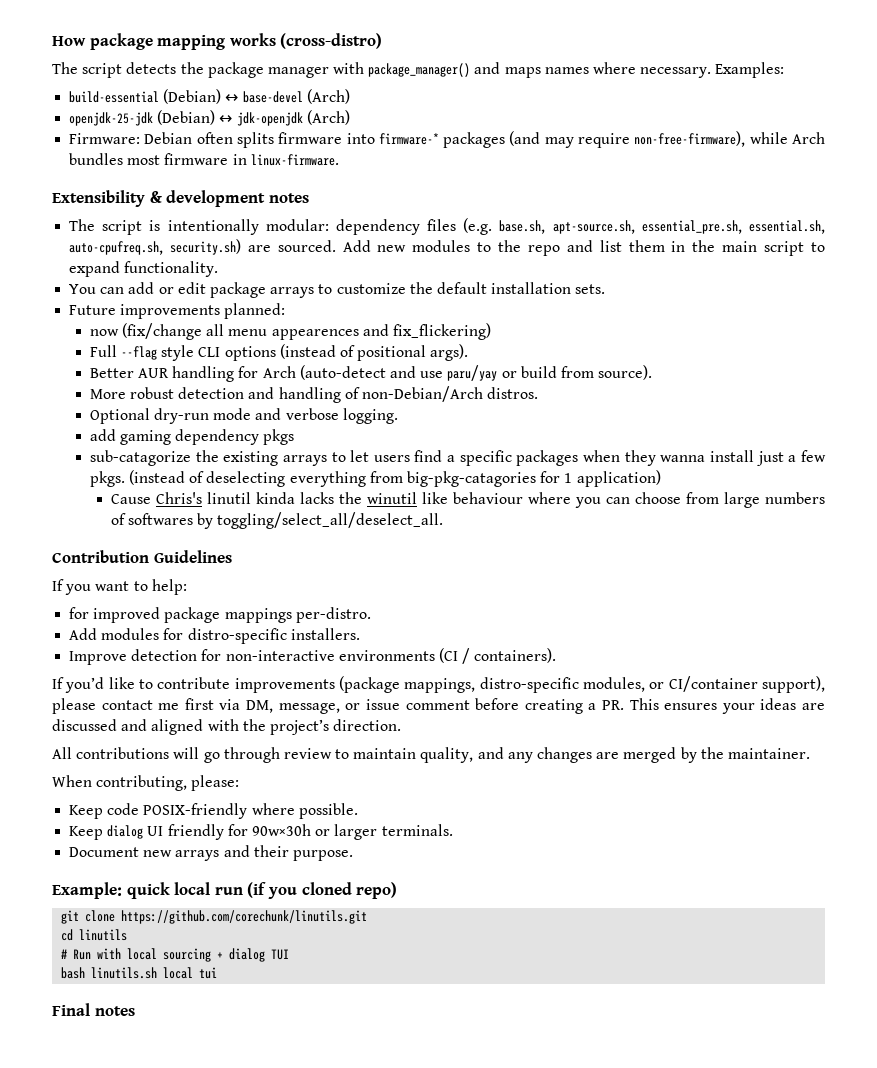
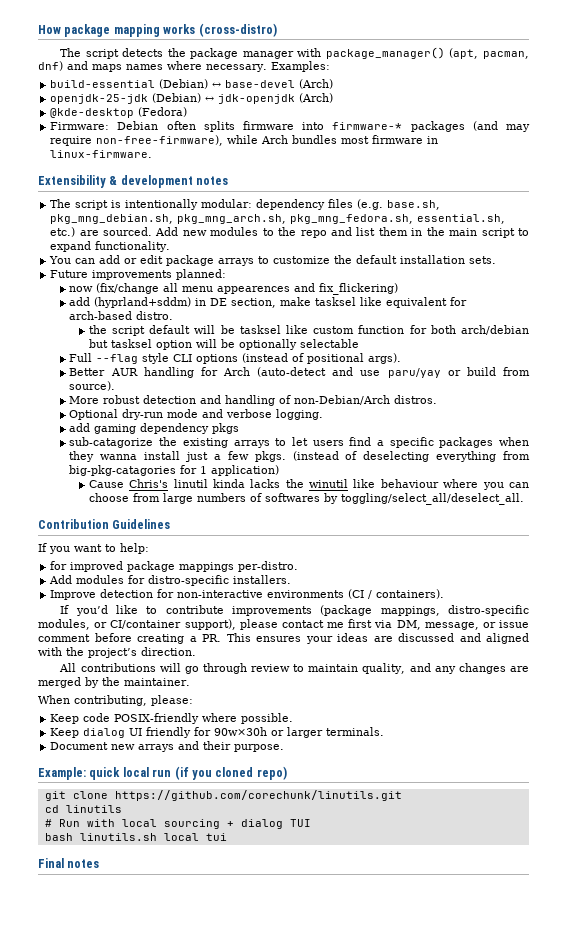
(471, 70) none -> [449,48,529,59] [38,61,63,71] (apt, pacman, dnf)
(350, 117) none -> [50,107,188,118] // @kde-desktop (Fedora)
[552,220,825,234] [69,239,241,255] apt-source.sh, essential_pre.sh, essential.sh, auto-cpufreq.sh, security.sh) -> [50,214,506,224] [50,227,76,237] pkg_mng_debian.sh, pkg_mng_arch.sh, pkg_mng_fedora.sh, essential.sh, etc.)
(492, 331) none -> [69,297,468,308] [69,311,174,320] [88,325,529,336] [88,339,359,350] // add (hyprland+sddm) in DE section, make tasksel like equivalent for arch-based distro. // the script default will be tasksel like custom function for both arch/debian but tasksel option will be optionally selectable

